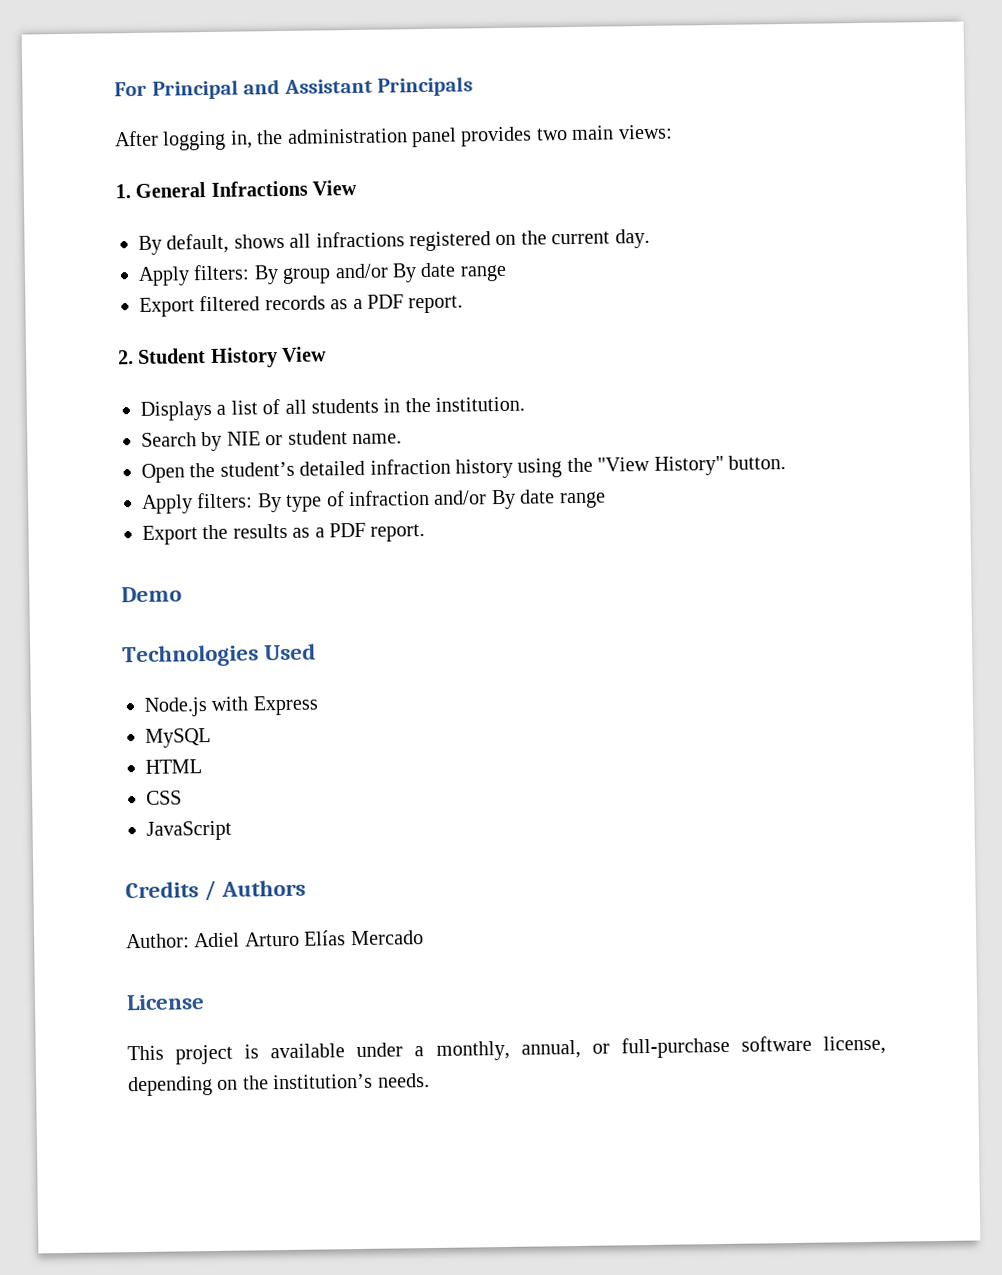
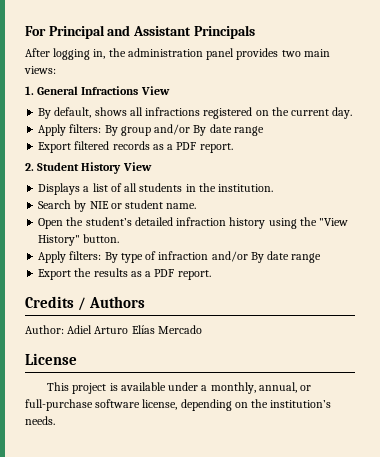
[121,586,182,603] [122,643,317,668] [144,695,319,717] [145,728,211,748] [145,759,202,774] [146,790,182,805] [146,820,232,841] // Demo // Technologies Used // Node.js with Express // MySQL // HTML // CSS // JavaScript -> (211, 275) none

